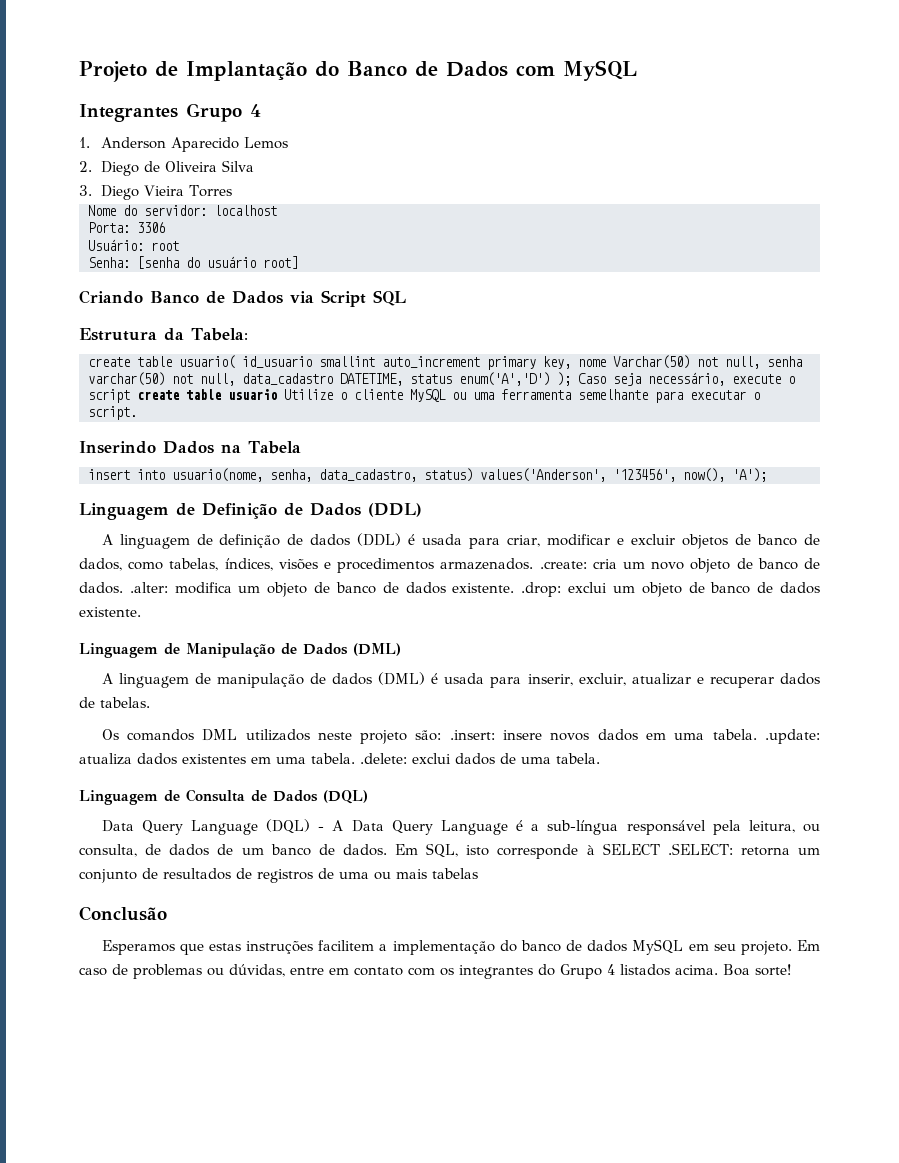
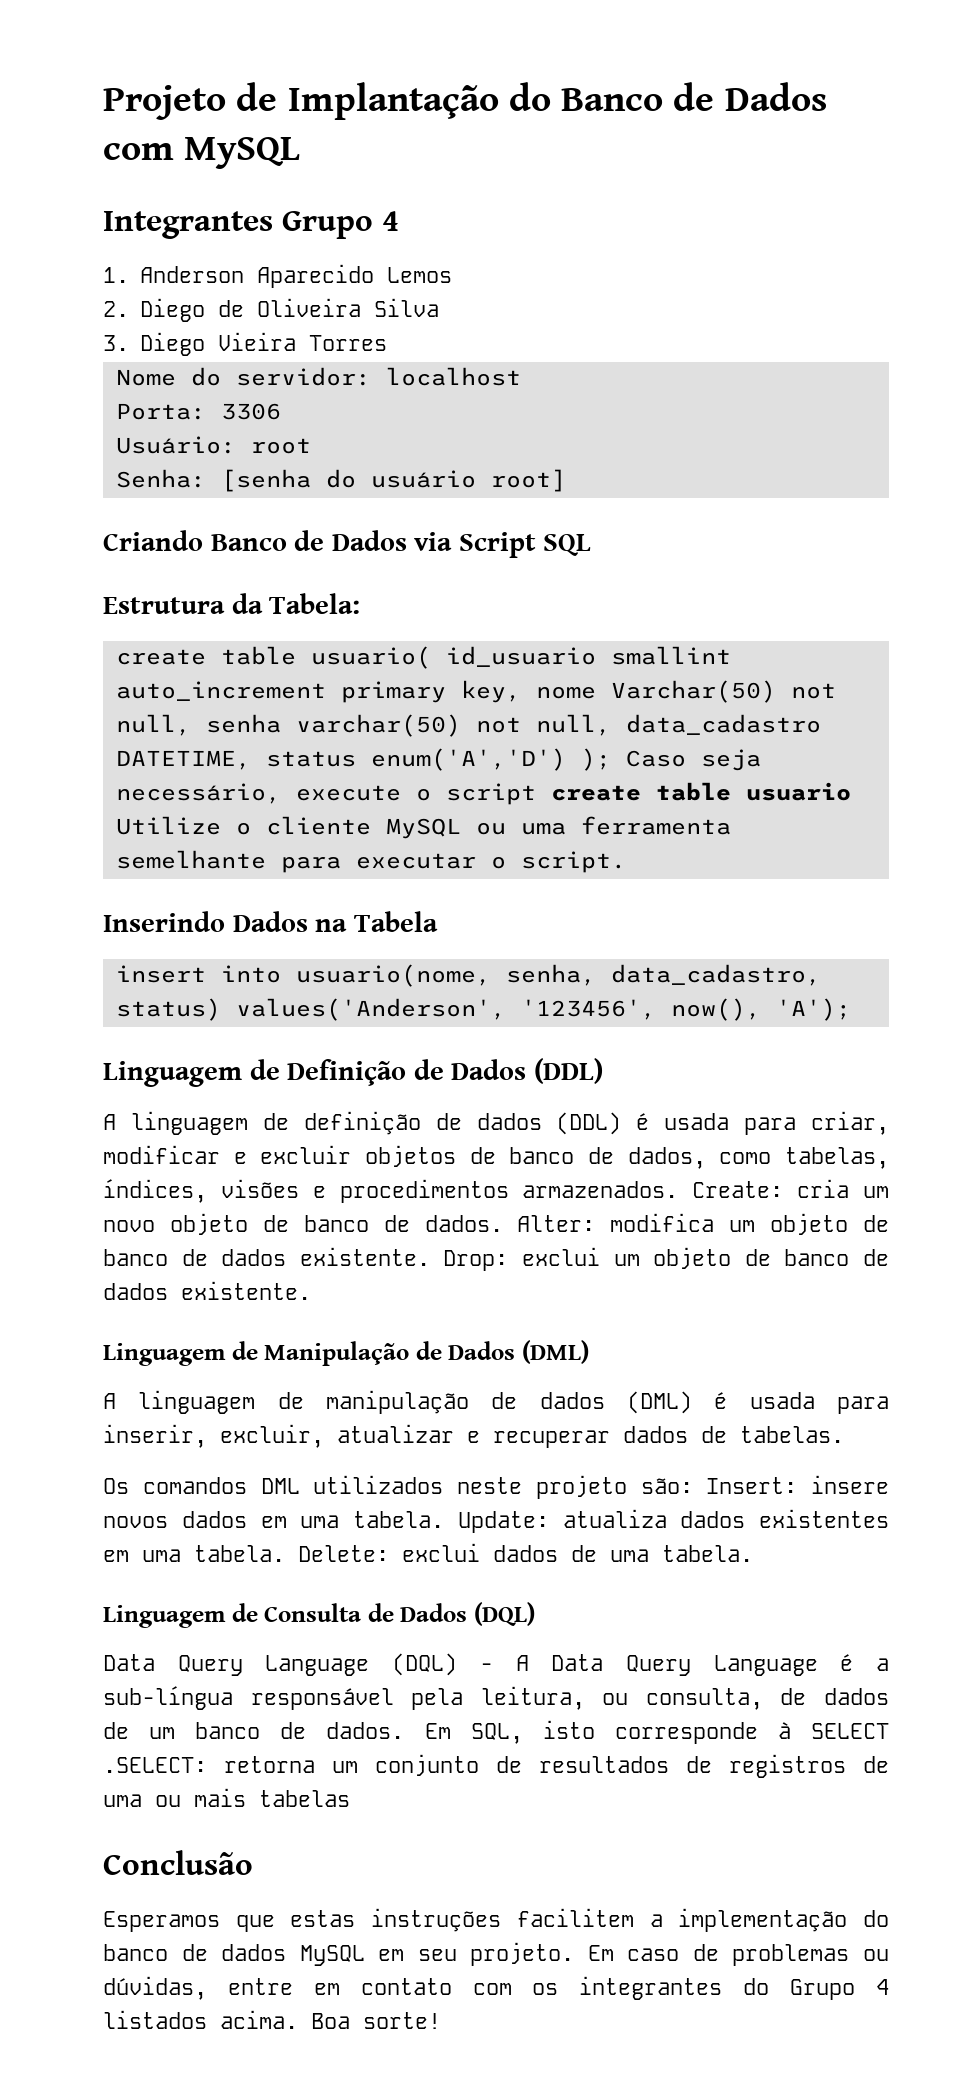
[539,561,587,569] .create: -> [692,1181,784,1198] Create:
[129,582,168,593] .alter: -> [517,1215,596,1232] Alter:
[521,582,562,597] .drop: -> [443,1250,509,1271] Drop:
[449,730,495,740] .insert: -> [706,1477,798,1494] Insert:
[764,729,820,744] .update: -> [457,1511,549,1533] Update:
[360,753,407,764] .delete: -> [298,1545,389,1562] Delete:

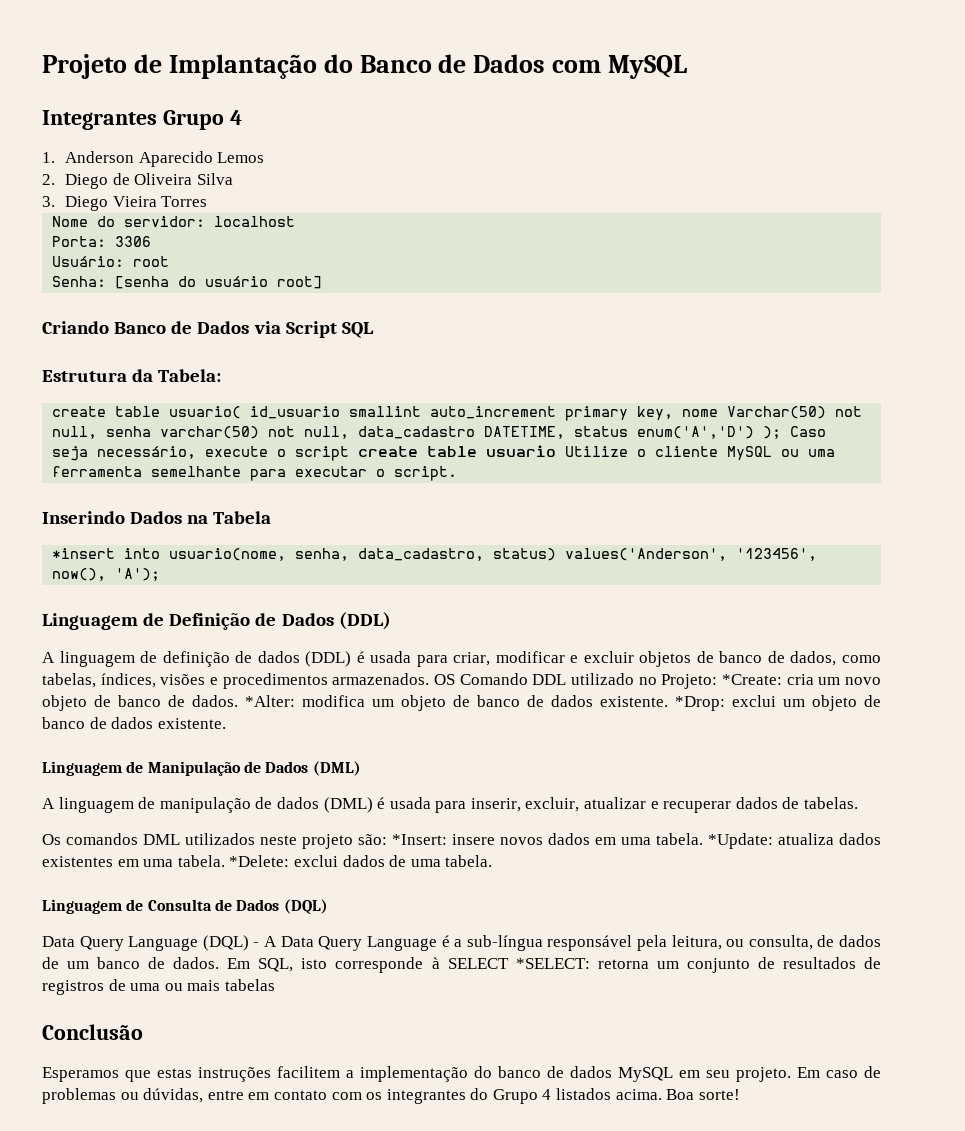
[115,965,206,983] insert -> [52,548,116,559] *insert
[692,1181,784,1198] Create: -> [434,673,782,689] OS Comando DDL utilizado no Projeto: *Create:
[517,1215,596,1232] Alter: -> [245,695,295,707] *Alter:
[443,1250,509,1271] Drop: -> [675,696,725,711] *Drop:
[706,1477,798,1494] Insert: -> [392,834,447,845] *Insert:
[457,1511,549,1533] Update: -> [708,833,773,849] *Update:
[298,1545,389,1562] Delete: -> [229,855,290,867] *Delete:
[103,1757,207,1773] .SELECT: -> [515,958,590,969] *SELECT:

